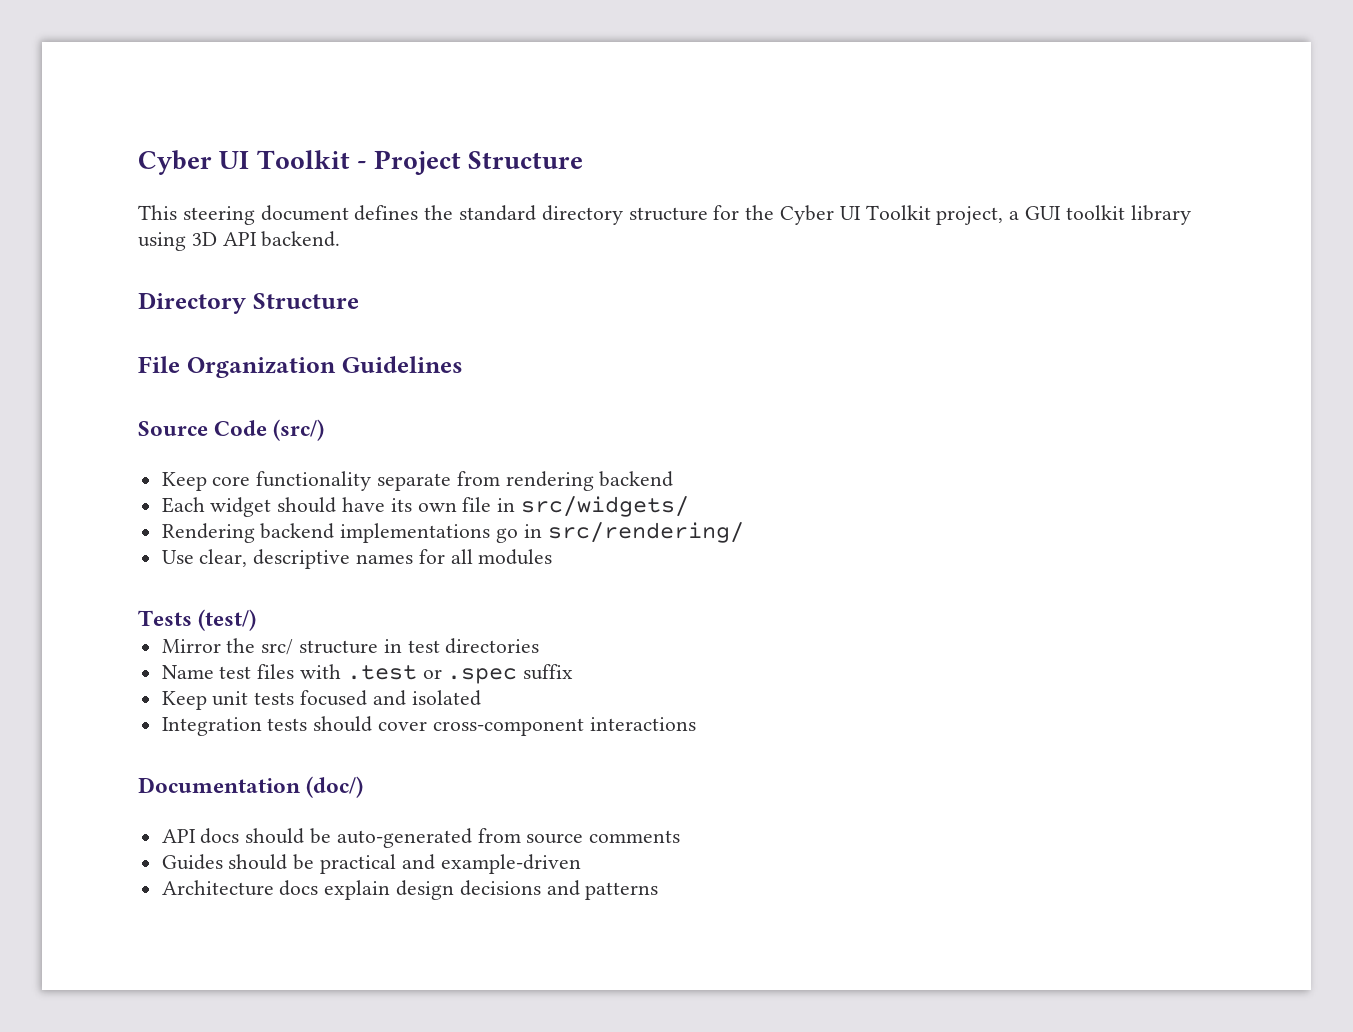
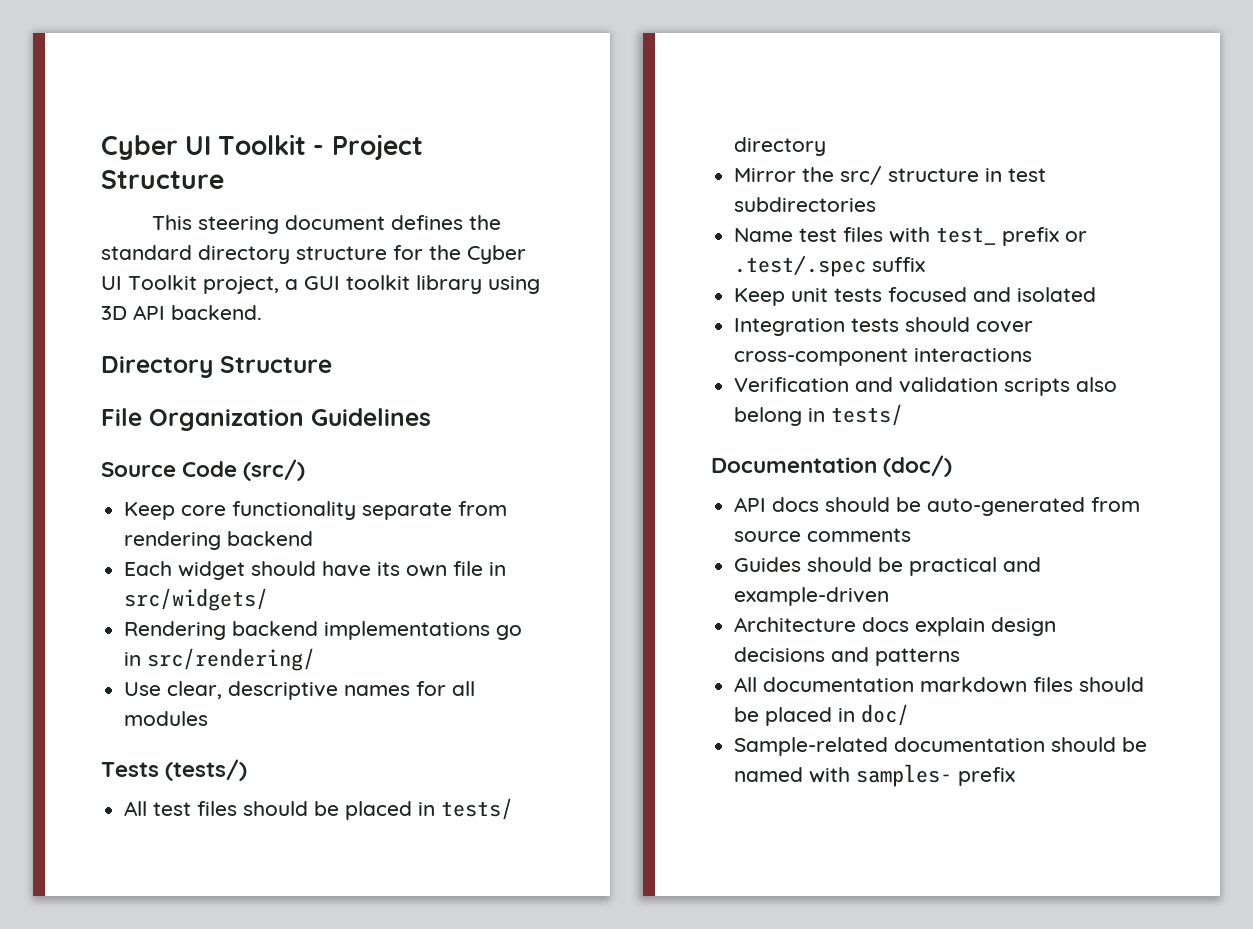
[198,609,257,631] (test/) -> [165,759,248,781] [124,798,514,820] [734,137,827,156] (tests/) // All test files should be placed in tests/ directory
[445,638,540,654] directories -> [734,197,877,212] subdirectories
[346,665,518,684] .test or .spec -> [936,227,1088,246] [734,256,867,277] test_ prefix or .test/.spec
(696, 724) none -> [734,377,1118,396] [734,404,904,426] // Verification and validation scripts also belong in tests/
(659, 891) none -> [734,677,1145,693] [734,704,910,726] [734,737,1148,756] [734,764,1016,787] // All documentation markdown files should be placed in doc/ // Sample-related documentation should be named with samples- prefix

